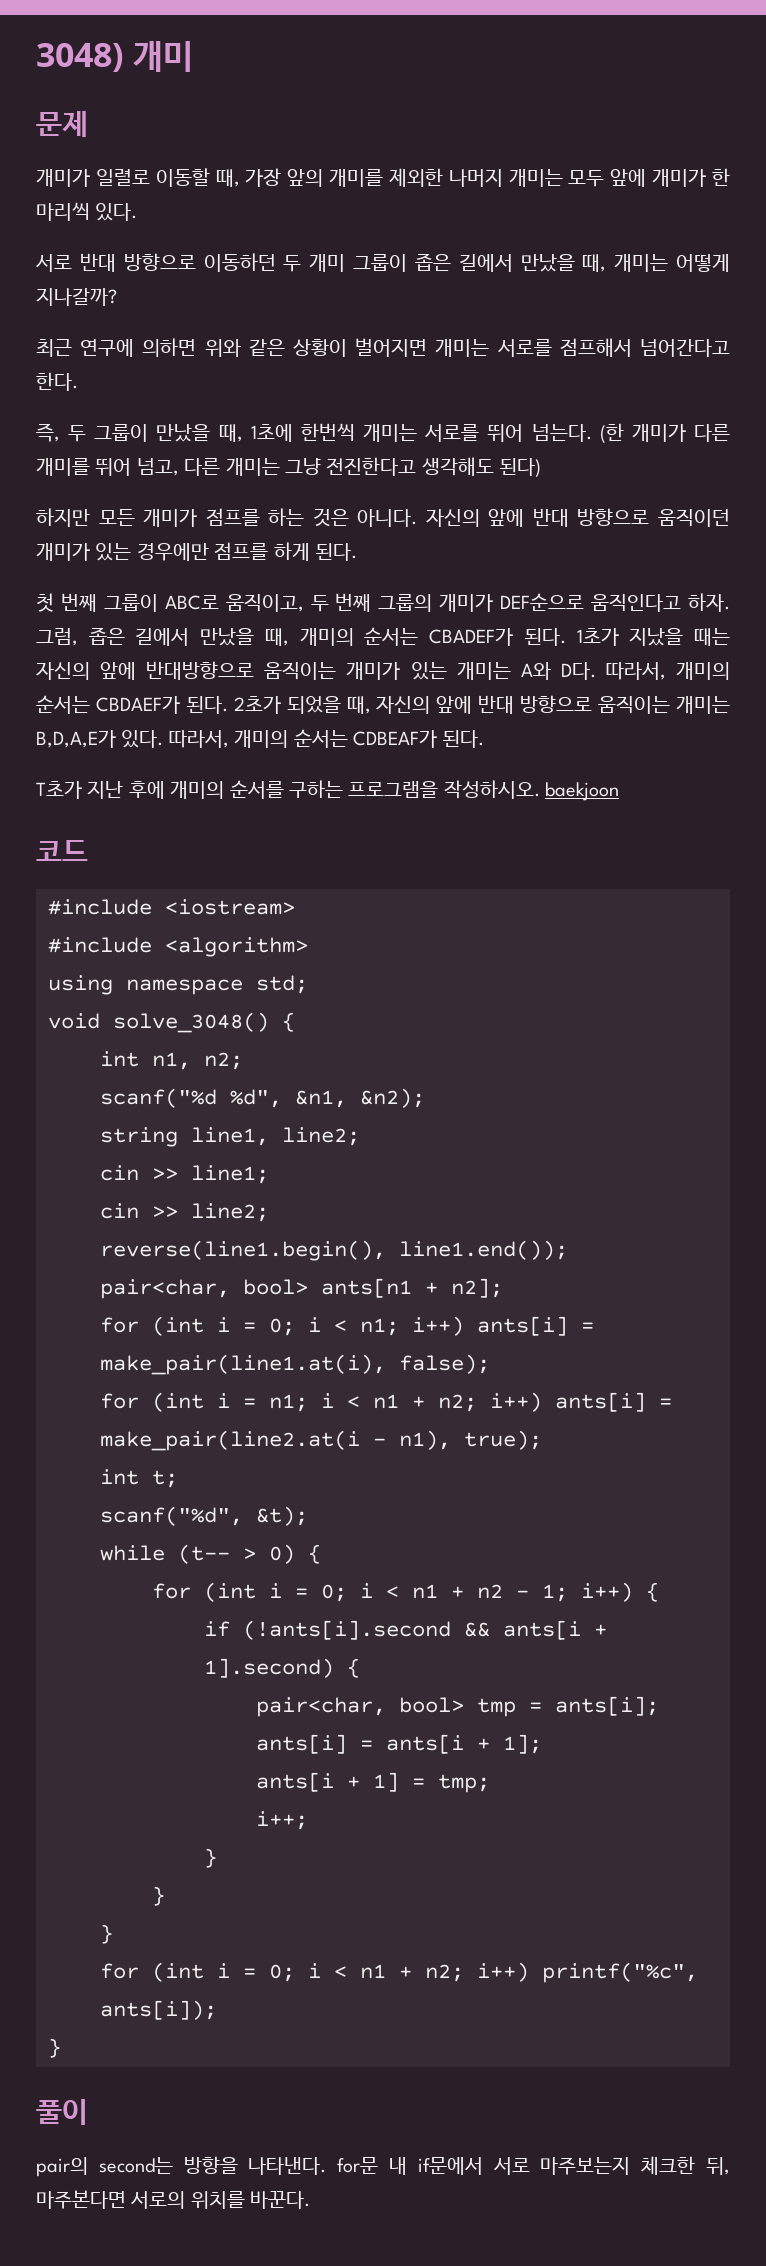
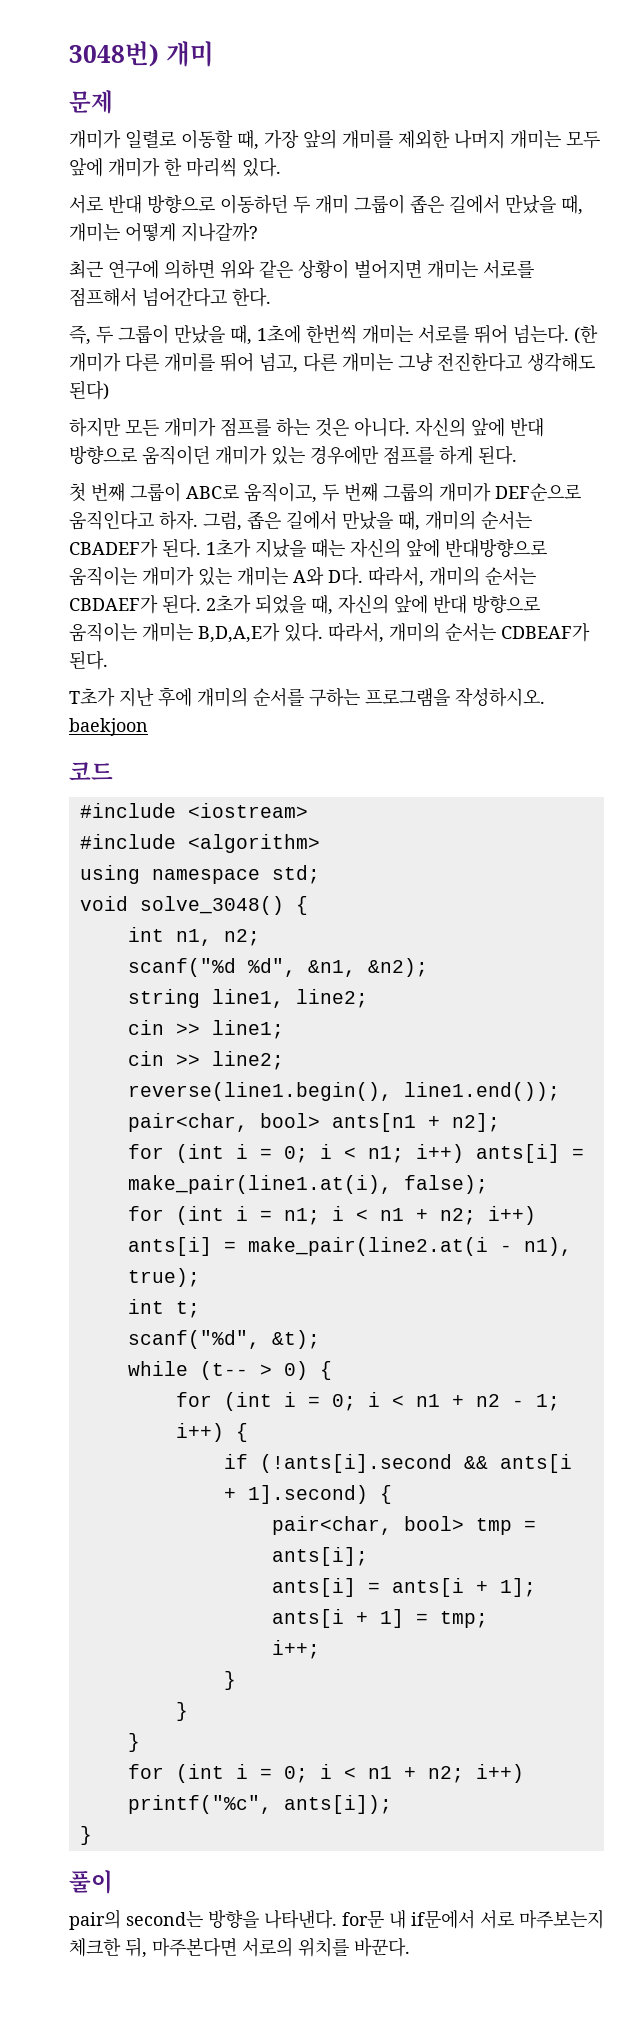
[36,43,124,72] 3048) -> [69,41,159,67] 3048번)

